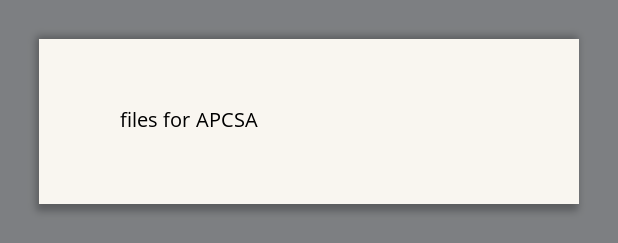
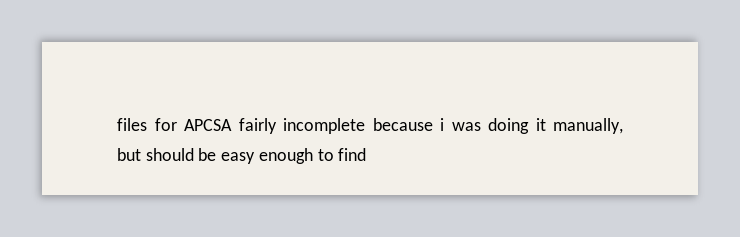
(258, 120) none -> [238,118,623,134] [117,148,367,164] fairly incomplete because i was doing it manually, but should be easy enough to find

